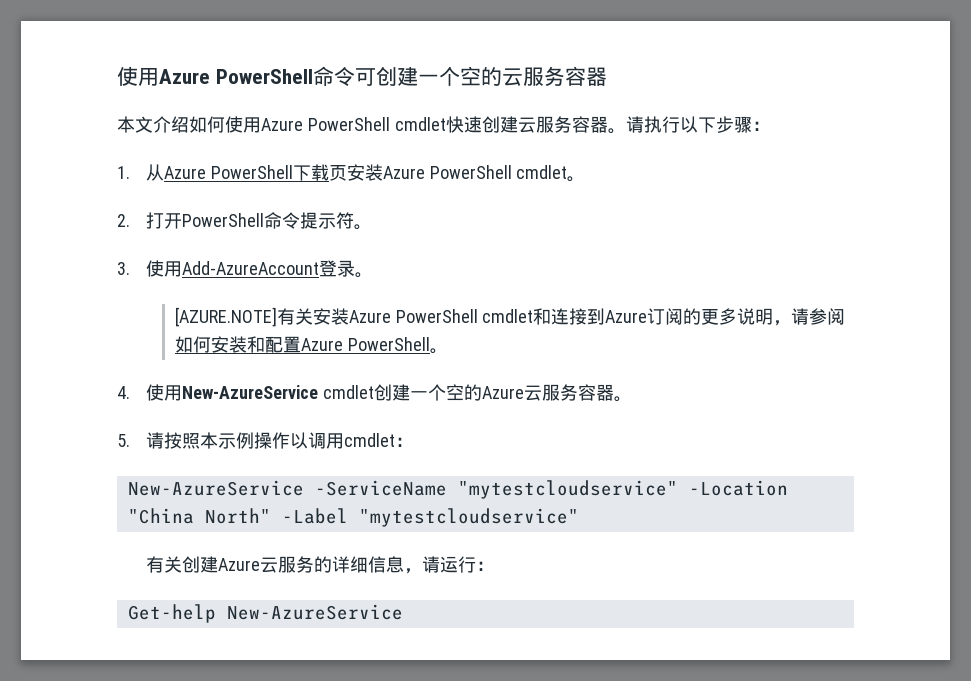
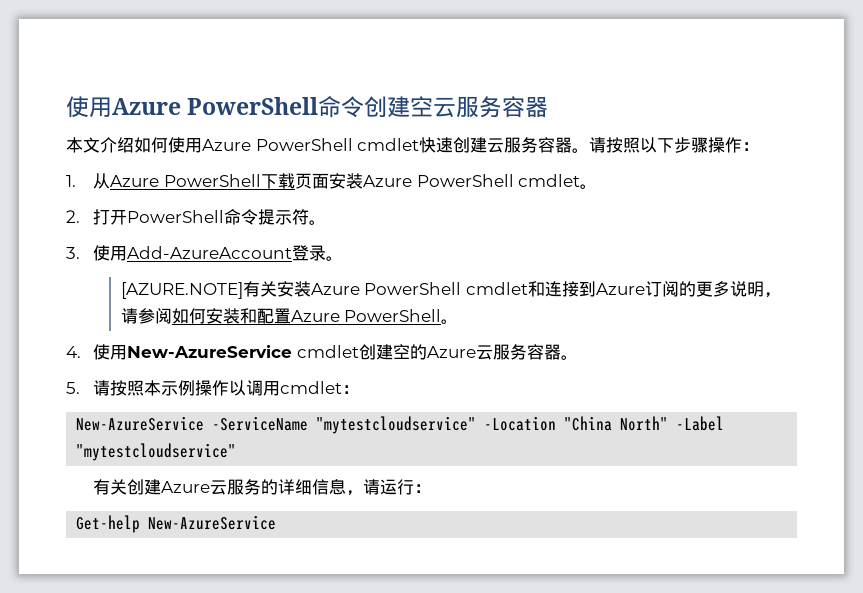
[354,66,502,86] 可创建一个空的 -> [364,96,434,118] 创建空
[643,116,680,133] 执行 -> [606,137,641,153] 按照
(752, 124) none -> [708,137,743,153] 操作
(347, 173) none -> [311,173,329,189] 面
[409,384,446,401] 一个 -> (393, 352) none

